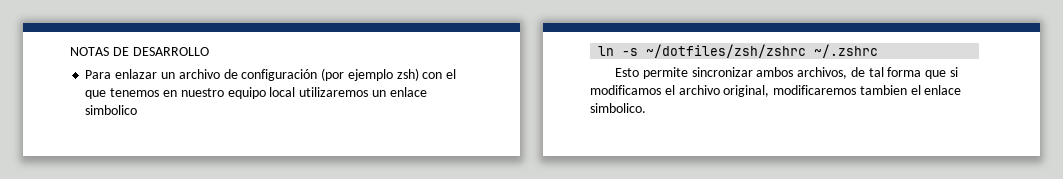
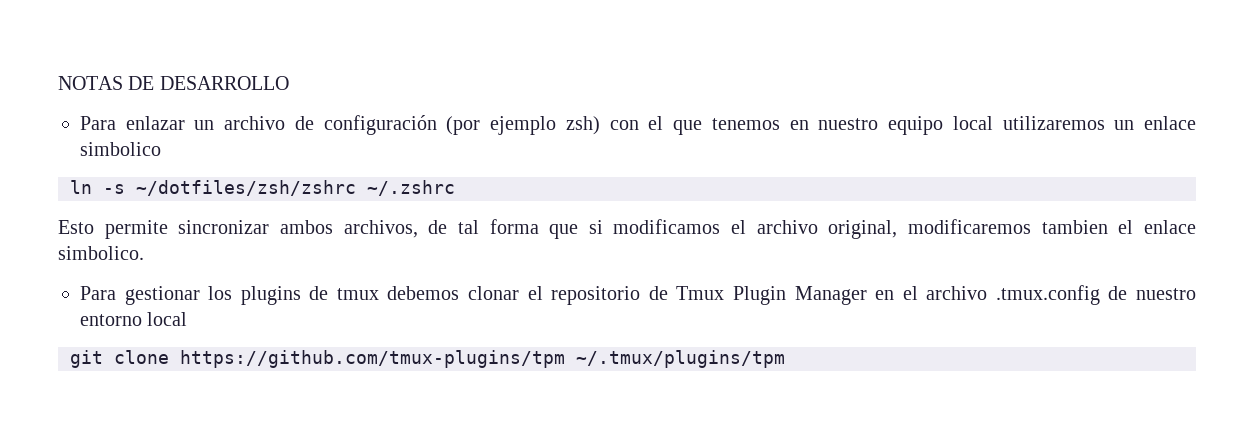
(646, 108) none -> [80,285,1196,305] [80,312,188,326] [70,350,785,368] // Para gestionar los plugins de tmux debemos clonar el repositorio de Tmux Plugin Manager en el archivo .tmux.config de nuestro entorno local // git clone https://github.com/tmux-plugins/tpm ~/.tmux/plugins/tpm

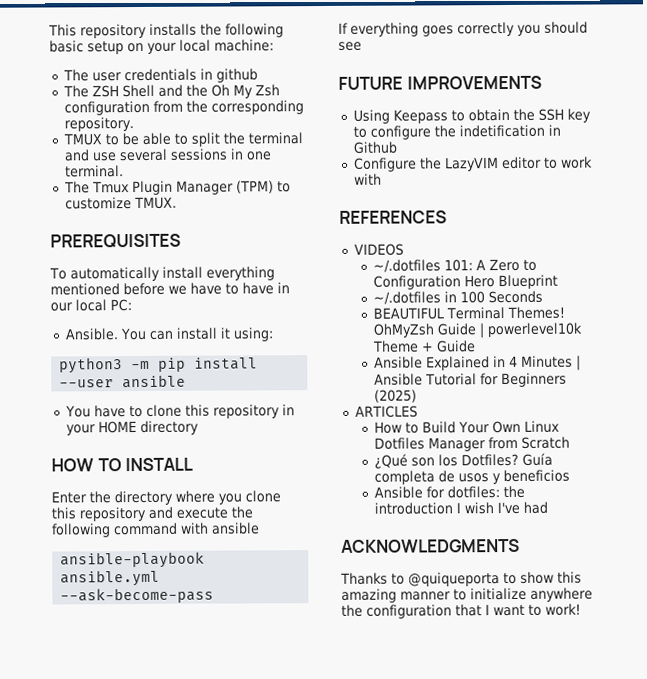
[58,76,289,90] [80,115,1196,135] [80,142,161,156] [70,180,455,196] [58,219,1196,239] [58,246,144,260] [80,285,1196,305] [80,312,188,326] [70,350,785,368] NOTAS DE DESARROLLO // Para enlazar un archivo de configuración (por ejemplo zsh) con el que tenemos en nuestro equipo local utilizaremos un enlace simbolico // ln -s ~/dotfiles/zsh/zshrc ~/.zshrc // Esto permite sincronizar ambos archivos, de tal forma que si modificamos el archivo original, modificaremos tambien el enlace simbolico. // Para gestionar los plugins de tmux debemos clonar el repositorio de Tmux Plugin Manager en el archivo .tmux.config de nuestro entorno local // git clone https://github.com/tmux-plugins/tpm ~/.tmux/plugins/tpm -> [48,23,284,39] [49,39,274,55] [62,68,258,83] [62,84,280,99] [63,100,304,116] [63,117,134,132] [62,132,303,147] [63,148,272,162] [64,165,124,178] [63,180,291,196] [64,196,177,210] [50,233,181,249] [49,266,275,282] [50,282,290,296] [50,299,132,312] [64,327,274,342] [59,357,259,374] [59,374,187,389] [64,404,295,419] [65,420,199,436] [51,457,194,472] [51,490,281,506] [51,506,253,522] [51,522,260,538] [60,551,206,569] [60,569,161,587] [60,587,215,604] [338,21,588,37] [338,41,362,51] [338,75,542,90] [352,108,591,124] [352,124,561,140] [352,141,397,154] [353,156,593,172] [353,173,382,185] [339,210,447,224] [353,243,404,256] [372,258,537,273] [372,274,558,290] [372,290,543,305] [372,306,565,320] [372,322,582,339] [372,340,476,353] [373,355,581,371] [373,372,567,388] [373,389,417,403] [354,405,418,418] [373,420,560,434] [373,436,570,452] [373,452,553,469] [373,469,570,485] [373,485,525,499] [373,501,548,515] [341,538,520,553] [340,571,582,587] [341,587,593,603] [341,603,581,619] This repository installs the following basic setup on your local machine: // The user credentials in github // The ZSH Shell and the Oh My Zsh configuration from the corresponding repository. // TMUX to be able to split the terminal and use several sessions in one terminal. // The Tmux Plugin Manager (TPM) to customize TMUX. // PREREQUISITES // To automatically install everything mentioned before we have to have in our local PC: // Ansible. You can install it using: // python3 -m pip install --user ansible // You have to clone this repository in your HOME directory // HOW TO INSTALL // Enter the directory where you clone this repository and execute the following command with ansible // ansible-playbook ansible.yml --ask-become-pass // If everything goes correctly you should see // FUTURE IMPROVEMENTS // Using Keepass to obtain the SSH key to configure the indetification in Github // Configure the LazyVIM editor to work with // REFERENCES // VIDEOS // ~/.dotfiles 101: A Zero to Configuration Hero Blueprint // ~/.dotfiles in 100 Seconds // BEAUTIFUL Terminal Themes! OhMyZsh Guide | powerlevel10k Theme + Guide // Ansible Explained in 4 Minutes | Ansible Tutorial for Beginners (2025) // ARTICLES // How to Build Your Own Linux Dotfiles Manager from Scratch // ¿Qué son los Dotfiles? Guía completa de usos y beneficios // Ansible for dotfiles: the introduction I wish I've had // ACKNOWLEDGMENTS // Thanks to @quiqueporta to show this amazing manner to initialize anywhere the configuration that I want to work!

